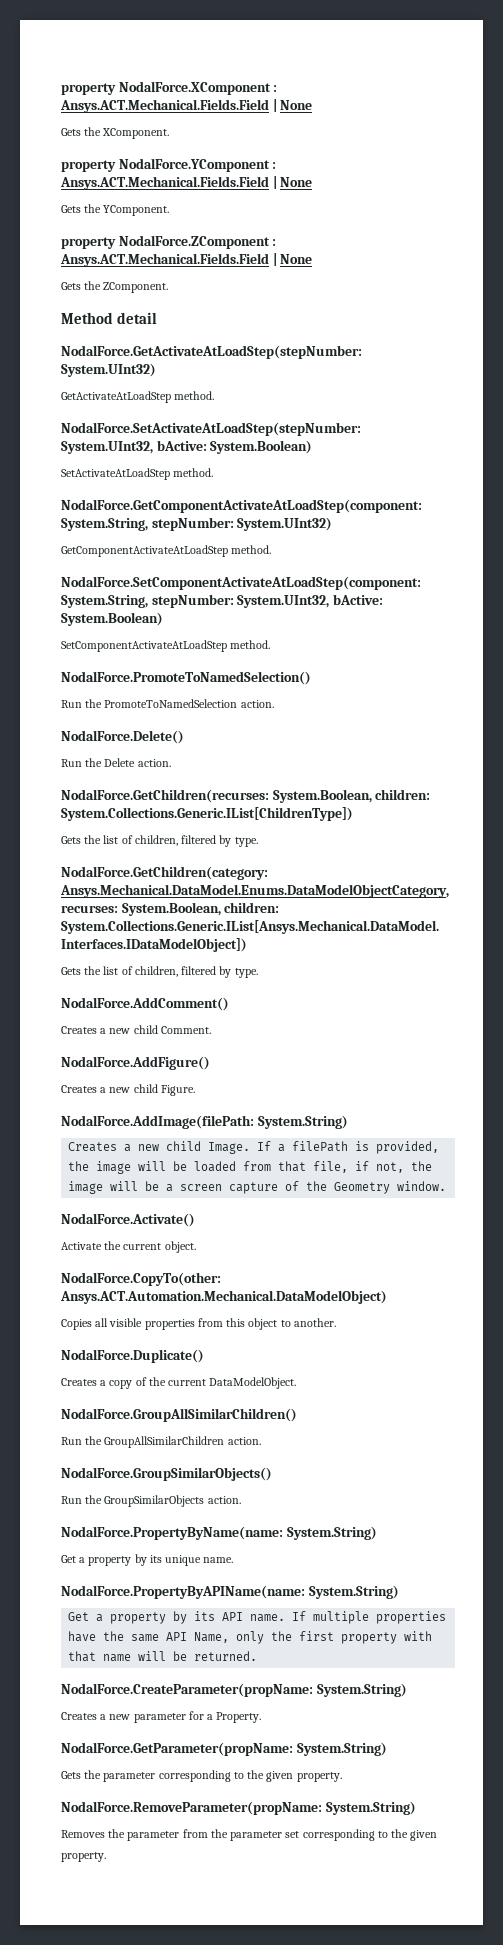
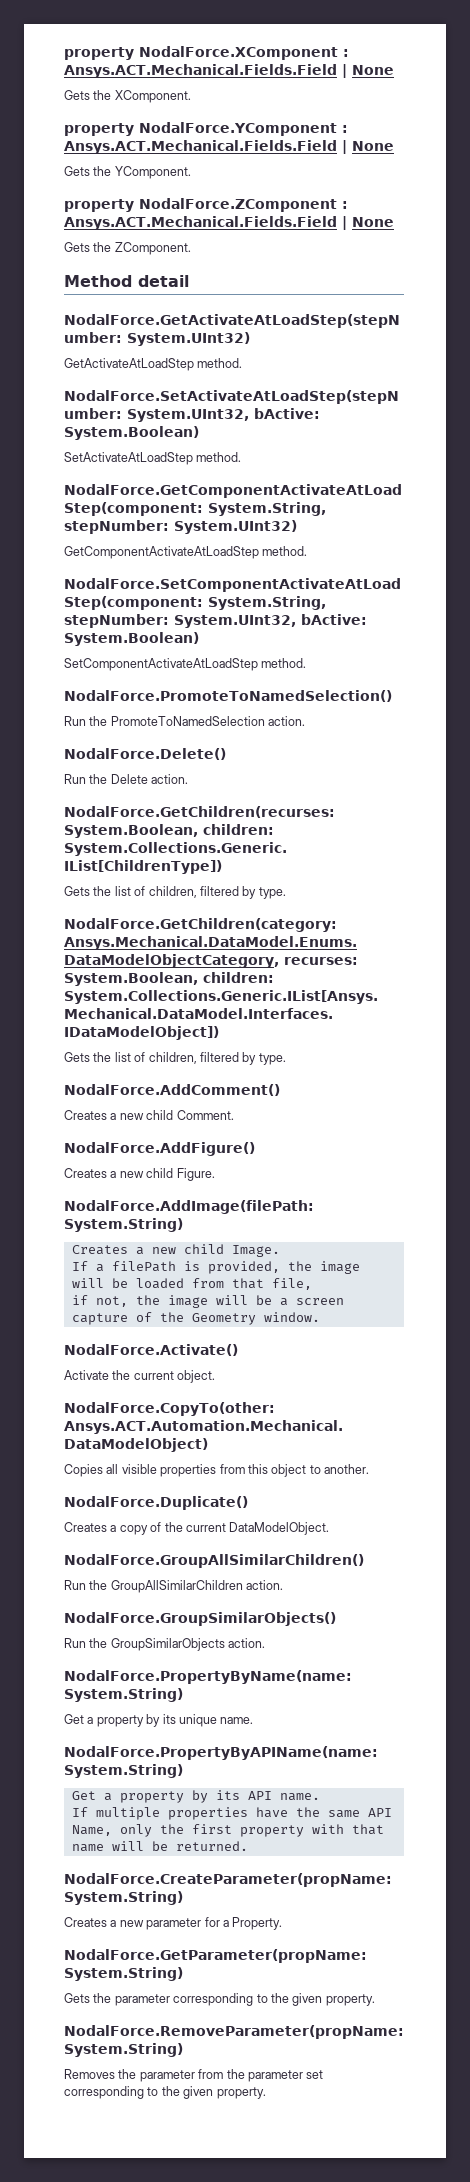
(251, 1148) none -> (280, 1251) //
(349, 1167) none -> (312, 1284) //
(286, 1618) none -> (320, 1797) //

